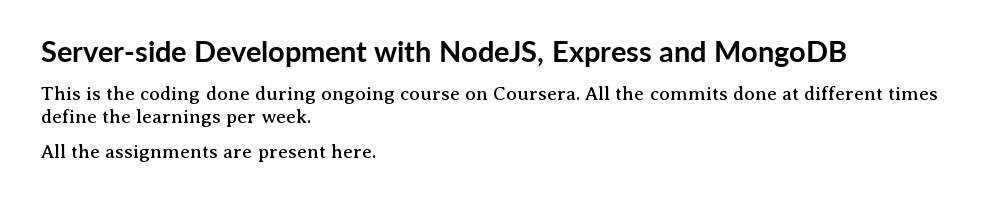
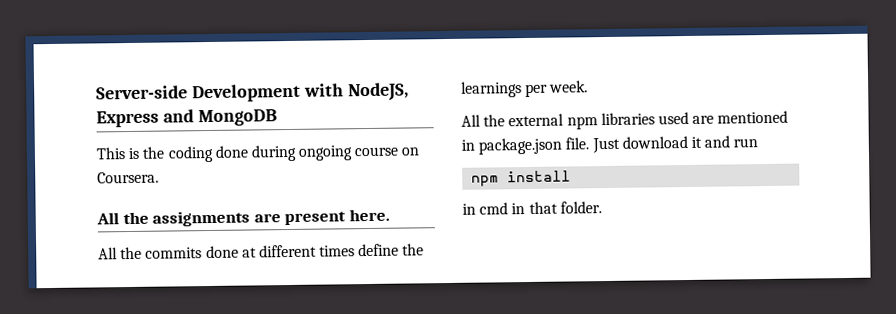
(581, 93) none -> [96,208,390,227] // All the assignments are present here. //
[105,144,376,162] assignments are present here. -> [508,110,789,130] [461,135,759,155] [471,170,572,187] [462,201,602,215] external npm libraries used are mentioned in package.json file. Just download it and run // npm install // in cmd in that folder.

